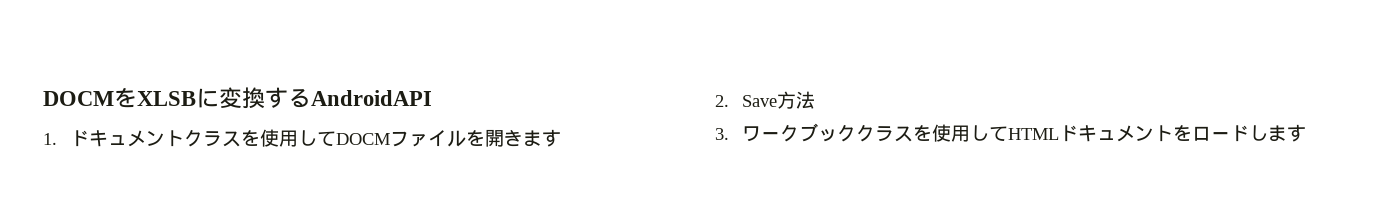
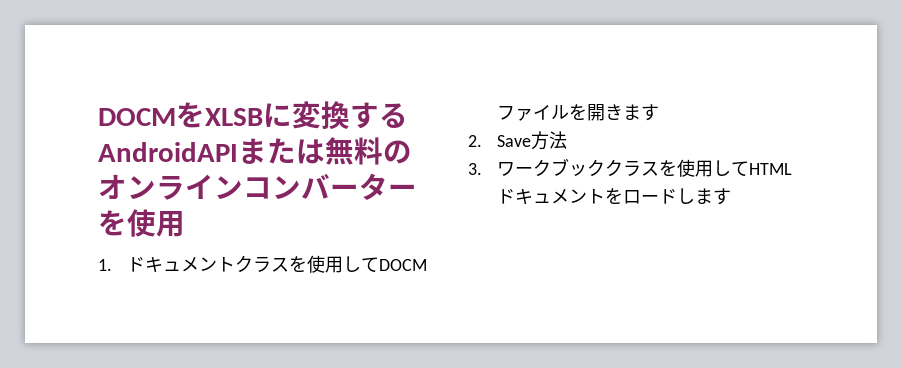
(432, 98) none -> [238,137,412,165] [98,173,417,200] [98,209,185,237] または無料のオンラインコンバーターを使用

